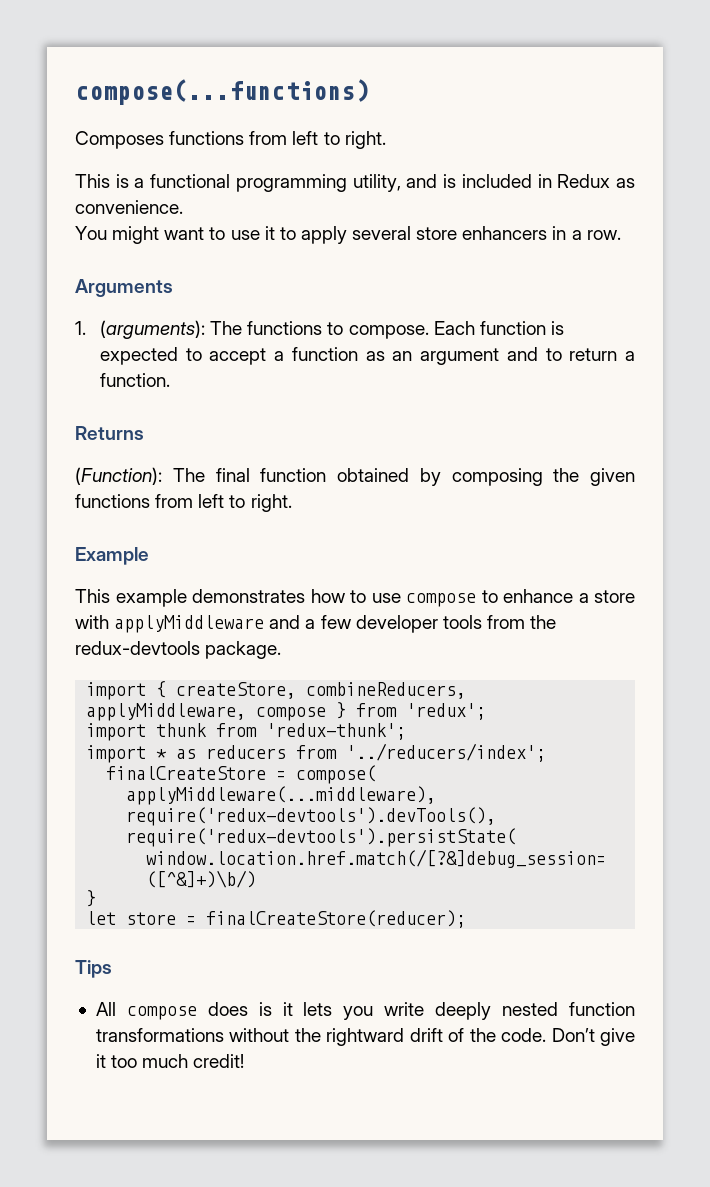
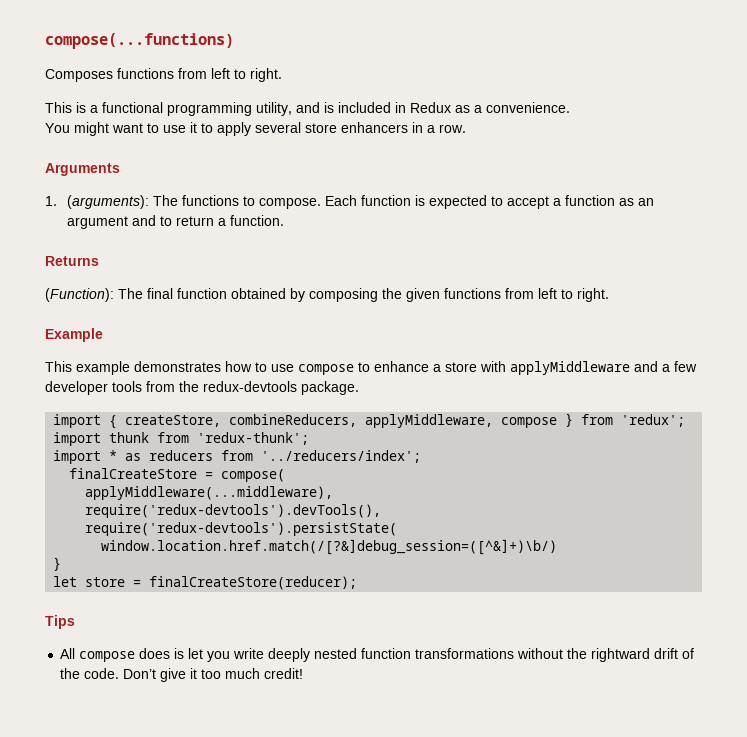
(636, 183) none -> [474,105,482,113] a
[282,1002,333,1016] it lets -> [188,648,204,659] let

